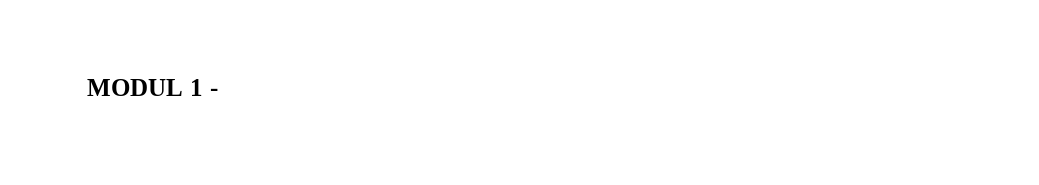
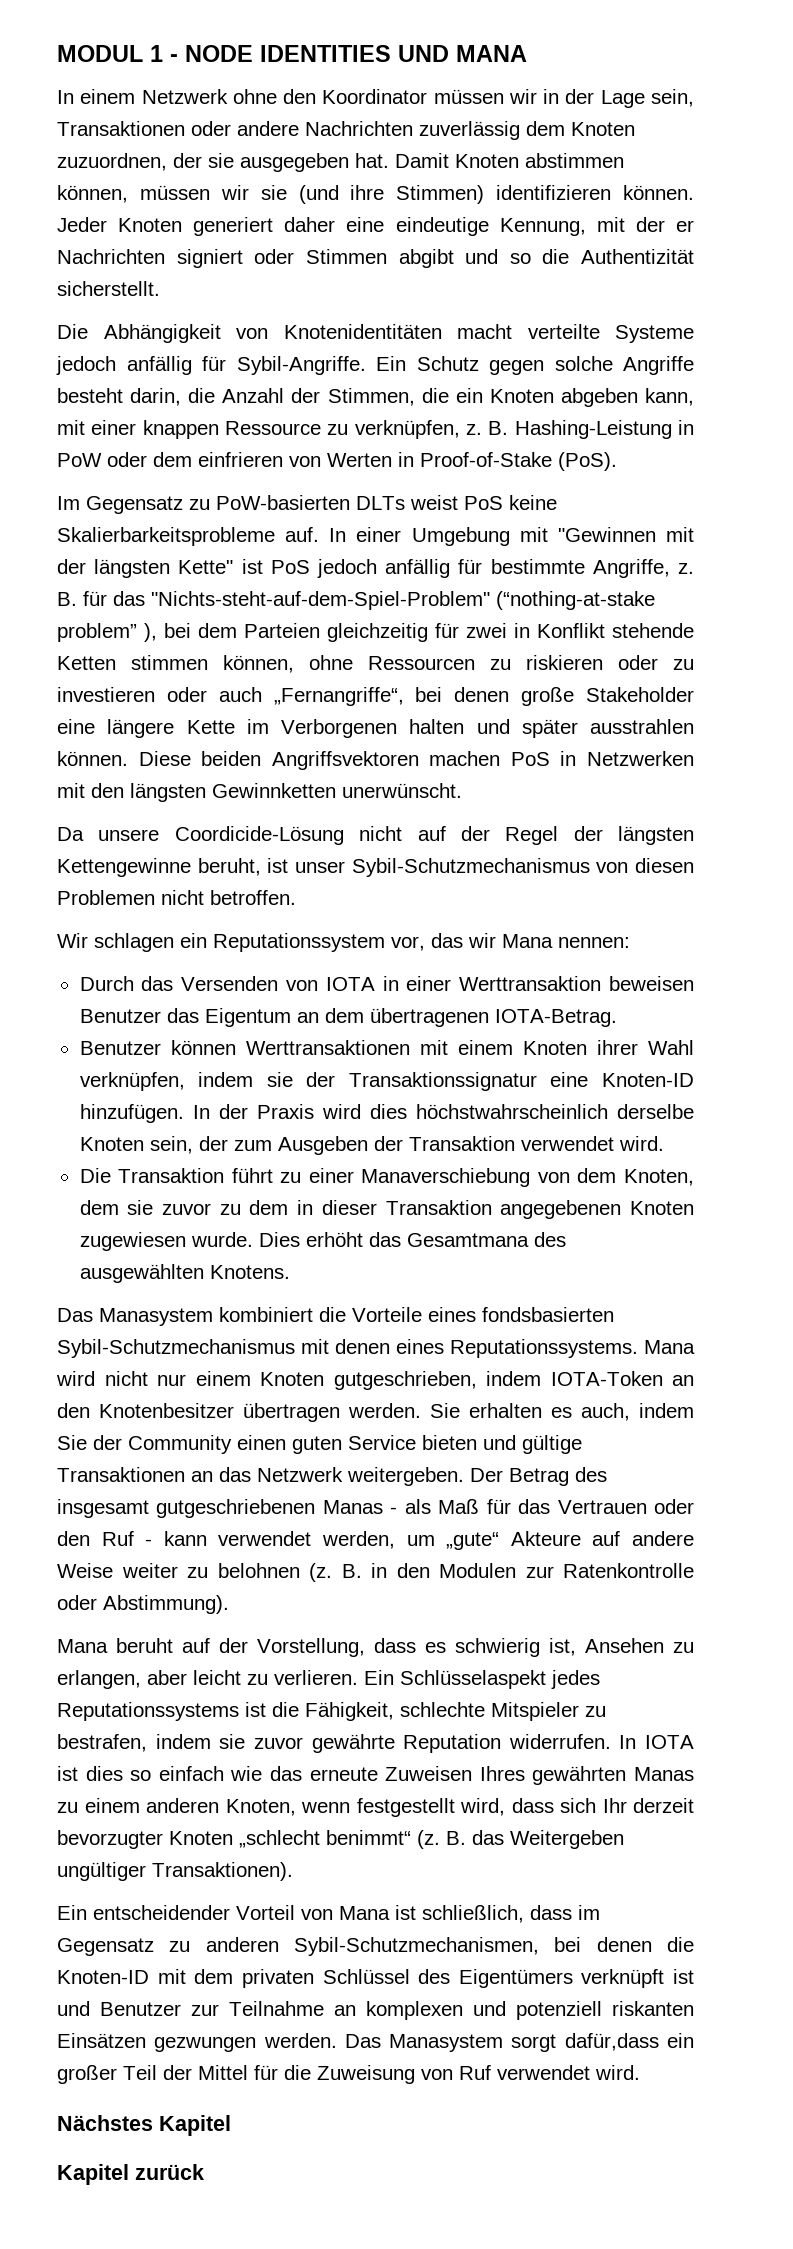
(218, 92) none -> [185,45,527,62] [57,89,694,108] [57,121,635,140] [57,153,624,172] [57,185,694,204] [57,217,694,236] [57,249,694,268] [57,281,160,296] [57,324,694,343] [56,356,694,375] [57,388,695,407] [57,420,694,439] [57,452,617,471] [57,495,557,514] [57,527,694,546] [57,559,694,578] [57,591,655,610] [57,623,694,642] [57,655,694,673] [57,687,694,706] [57,719,694,738] [57,751,694,770] [57,783,462,802] [57,826,694,845] [57,858,694,877] [57,890,296,905] [57,933,630,952] [79,976,694,991] [79,1008,617,1027] [79,1040,694,1055] [79,1072,694,1091] [79,1104,694,1123] [79,1136,664,1155] [79,1168,694,1187] [79,1200,695,1219] [79,1232,566,1251] [79,1264,290,1283] [57,1307,614,1326] [57,1339,695,1358] [56,1371,694,1390] [57,1403,694,1422] [57,1435,582,1454] [57,1467,607,1486] [57,1499,695,1518] [57,1531,695,1550] [57,1563,694,1582] [57,1595,229,1614] [57,1638,694,1657] [57,1670,600,1689] [57,1702,606,1721] [57,1734,694,1753] [57,1766,695,1785] [57,1798,694,1817] [57,1830,624,1849] [57,1862,293,1881] [57,1905,600,1923] [57,1937,694,1956] [57,1969,694,1988] [57,2001,694,2020] [57,2033,694,2052] [57,2065,640,2084] [57,2115,231,2136] [57,2164,204,2185] NODE IDENTITIES UND MANA // In einem Netzwerk ohne den Koordinator müssen wir in der Lage sein, Transaktionen oder andere Nachrichten zuverlässig dem Knoten zuzuordnen, der sie ausgegeben hat. Damit Knoten abstimmen können, müssen wir sie (und ihre Stimmen) identifizieren können. Jeder Knoten generiert daher eine eindeutige Kennung, mit der er Nachrichten signiert oder Stimmen abgibt und so die Authentizität sicherstellt. // Die Abhängigkeit von Knotenidentitäten macht verteilte Systeme jedoch anfällig für Sybil-Angriffe. Ein Schutz gegen solche Angriffe besteht darin, die Anzahl der Stimmen, die ein Knoten abgeben kann, mit einer knappen Ressource zu verknüpfen, z. B. Hashing-Leistung in PoW oder dem einfrieren von Werten in Proof-of-Stake (PoS). // Im Gegensatz zu PoW-basierten DLTs weist PoS keine Skalierbarkeitsprobleme auf. In einer Umgebung mit "Gewinnen mit der längsten Kette" ist PoS jedoch anfällig für bestimmte Angriffe, z. B. für das "Nichts-steht-auf-dem-Spiel-Problem" (“nothing-at-stake problem” ), bei dem Parteien gleichzeitig für zwei in Konflikt stehende Ketten stimmen können, ohne Ressourcen zu riskieren oder zu investieren oder auch „Fernangriffe“, bei denen große Stakeholder eine längere Kette im Verborgenen halten und später ausstrahlen können. Diese beiden Angriffsvektoren machen PoS in Netzwerken mit den längsten Gewinnketten unerwünscht. // Da unsere Coordicide-Lösung nicht auf der Regel der längsten Kettengewinne beruht, ist unser Sybil-Schutzmechanismus von diesen Problemen nicht betroffen. // Wir schlagen ein Reputationssystem vor, das wir Mana nennen: // Durch das Versenden von IOTA in einer Werttransaktion beweisen Benutzer das Eigentum an dem übertragenen IOTA-Betrag. // Benutzer können Werttransaktionen mit einem Knoten ihrer Wahl verknüpfen, indem sie der Transaktionssignatur eine Knoten-ID hinzufügen. In der Praxis wird dies höchstwahrscheinlich derselbe Knoten sein, der zum Ausgeben der Transaktion verwendet wird. // Die Transaktion führt zu einer Manaverschiebung von dem Knoten, dem sie zuvor zu dem in dieser Transaktion angegebenen Knoten zugewiesen wurde. Dies erhöht das Gesamtmana des ausgewählten Knotens. // Das Manasystem kombiniert die Vorteile eines fondsbasierten Sybil-Schutzmechanismus mit denen eines Reputationssystems. Mana wird nicht nur einem Knoten gutgeschrieben, indem IOTA-Token an den Knotenbesitzer übertragen werden. Sie erhalten es auch, indem Sie der Community einen guten Service bieten und gültige Transaktionen an das Netzwerk weitergeben. Der Betrag des insgesamt gutgeschriebenen Manas - als Maß für das Vertrauen oder den Ruf - kann verwendet werden, um „gute“ Akteure auf andere Weise weiter zu belohnen (z. B. in den Modulen zur Ratenkontrolle oder Abstimmung). // Mana beruht auf der Vorstellung, dass es schwierig ist, Ansehen zu erlangen, aber leicht zu verlieren. Ein Schlüsselaspekt jedes Reputationssystems ist die Fähigkeit, schlechte Mitspieler zu bestrafen, indem sie zuvor gewährte Reputation widerrufen. In IOTA ist dies so einfach wie das erneute Zuweisen Ihres gewährten Manas zu einem anderen Knoten, wenn festgestellt wird, dass sich Ihr derzeit bevorzugter Knoten „schlecht benimmt“ (z. B. das Weitergeben ungültiger Transaktionen). // Ein entscheidender Vorteil von Mana ist schließlich, dass im Gegensatz zu anderen Sybil-Schutzmechanismen, bei denen die Knoten-ID mit dem privaten Schlüssel des Eigentümers verknüpft ist und Benutzer zur Teilnahme an komplexen und potenziell riskanten Einsätzen gezwungen werden. Das Manasystem sorgt dafür,dass ein großer Teil der Mittel für die Zuweisung von Ruf verwendet wird. // Nächstes Kapitel // Kapitel zurück

